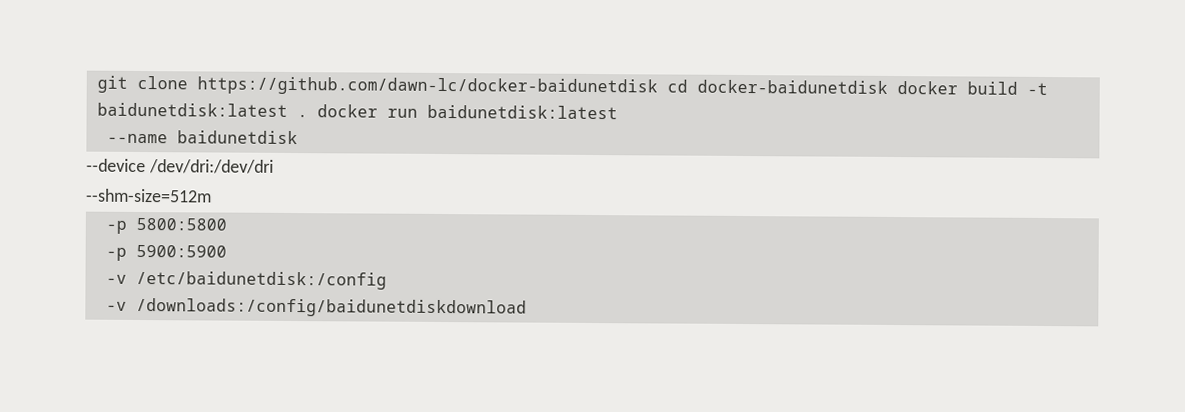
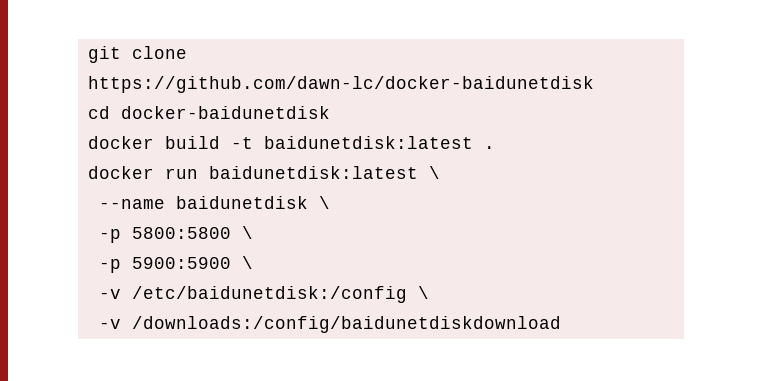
(658, 86) none -> (595, 84) //
(888, 86) none -> (331, 112) //
(308, 116) none -> (496, 147) //
(618, 112) none -> [429,166,441,179] \
[86,158,274,174] [86,188,212,203] // --device /dev/dri:/dev/dri // --shm-size=512m -> [319,196,331,209] \
(227, 224) none -> [242,226,254,239] \
(227, 251) none -> [242,256,254,269] \
(387, 280) none -> [418,286,430,299] \

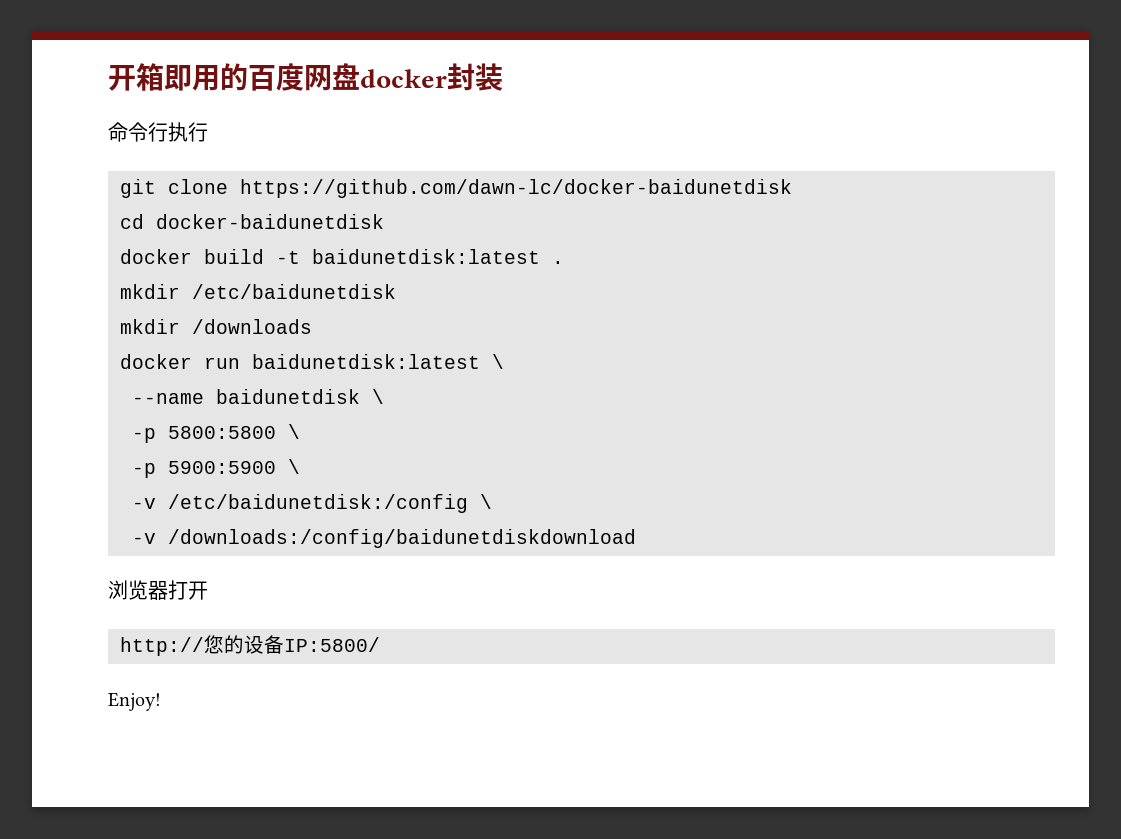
(88, 54) none -> [108,63,503,91] [108,122,208,142] 开箱即用的百度网盘docker封装 // 命令行执行 //
(496, 147) none -> [120,284,396,299] [120,319,312,334] // mkdir /etc/baidunetdisk // mkdir /downloads
(562, 324) none -> [108,580,208,600] [120,635,380,656] [108,692,161,711] // 浏览器打开 // http://您的设备IP:5800/ // Enjoy!

